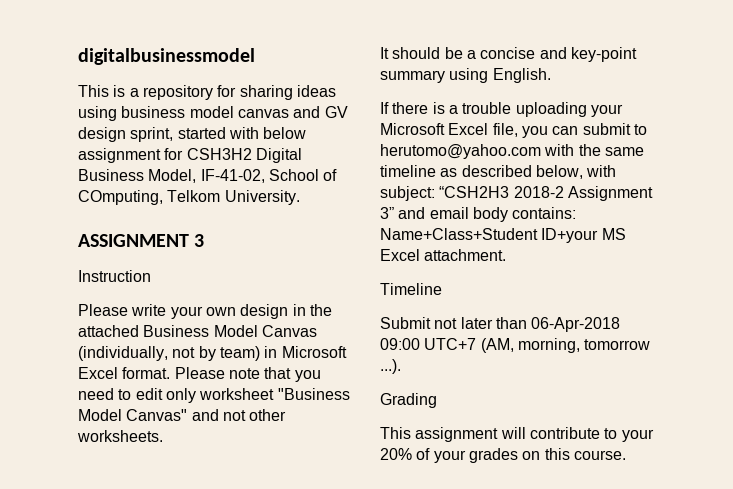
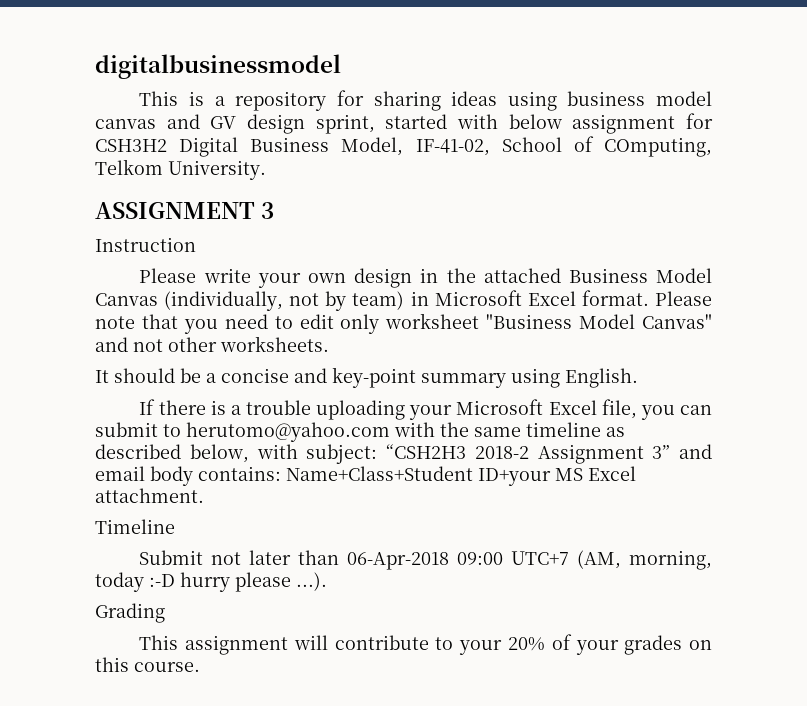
[584,339,651,350] tomorrow -> [95,572,291,592] today :-D hurry please

